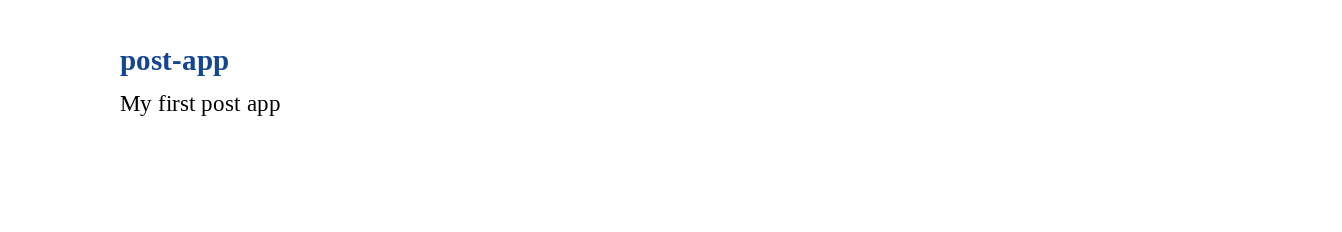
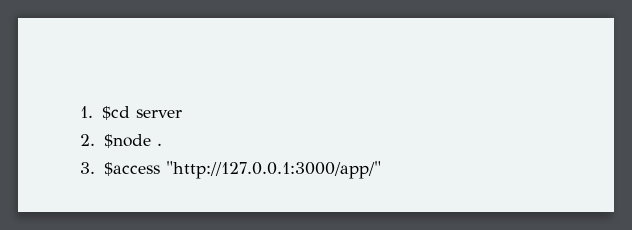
[120,53,229,76] [120,95,281,116] post-app // My first post app -> [80,106,182,120] [80,134,162,148] [80,161,381,179] 1. $cd server // 2. $node . // 3. $access "http://127.0.0.1:3000/app/"

